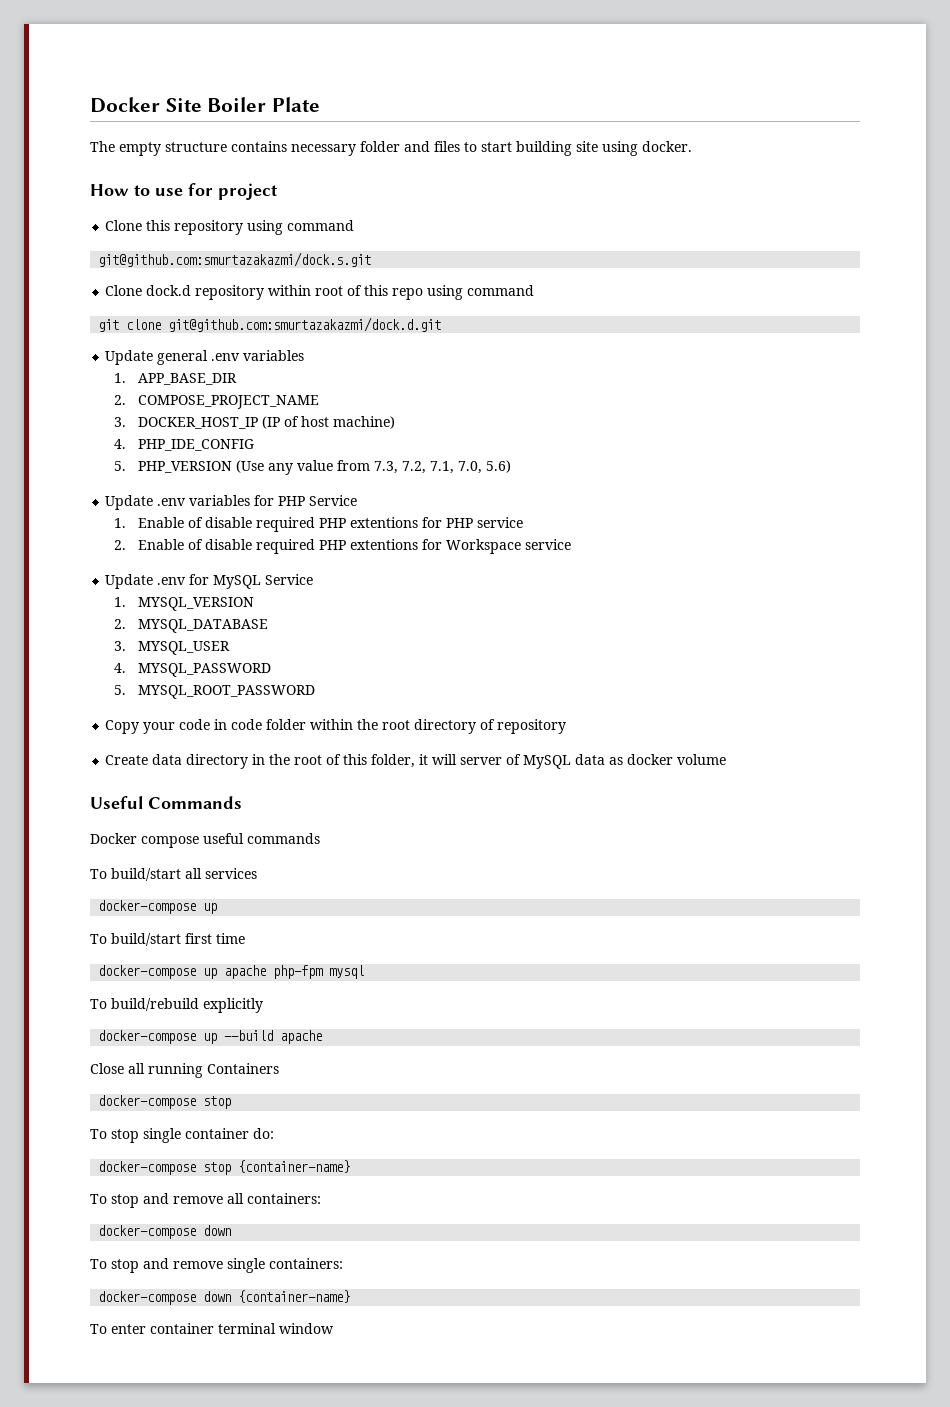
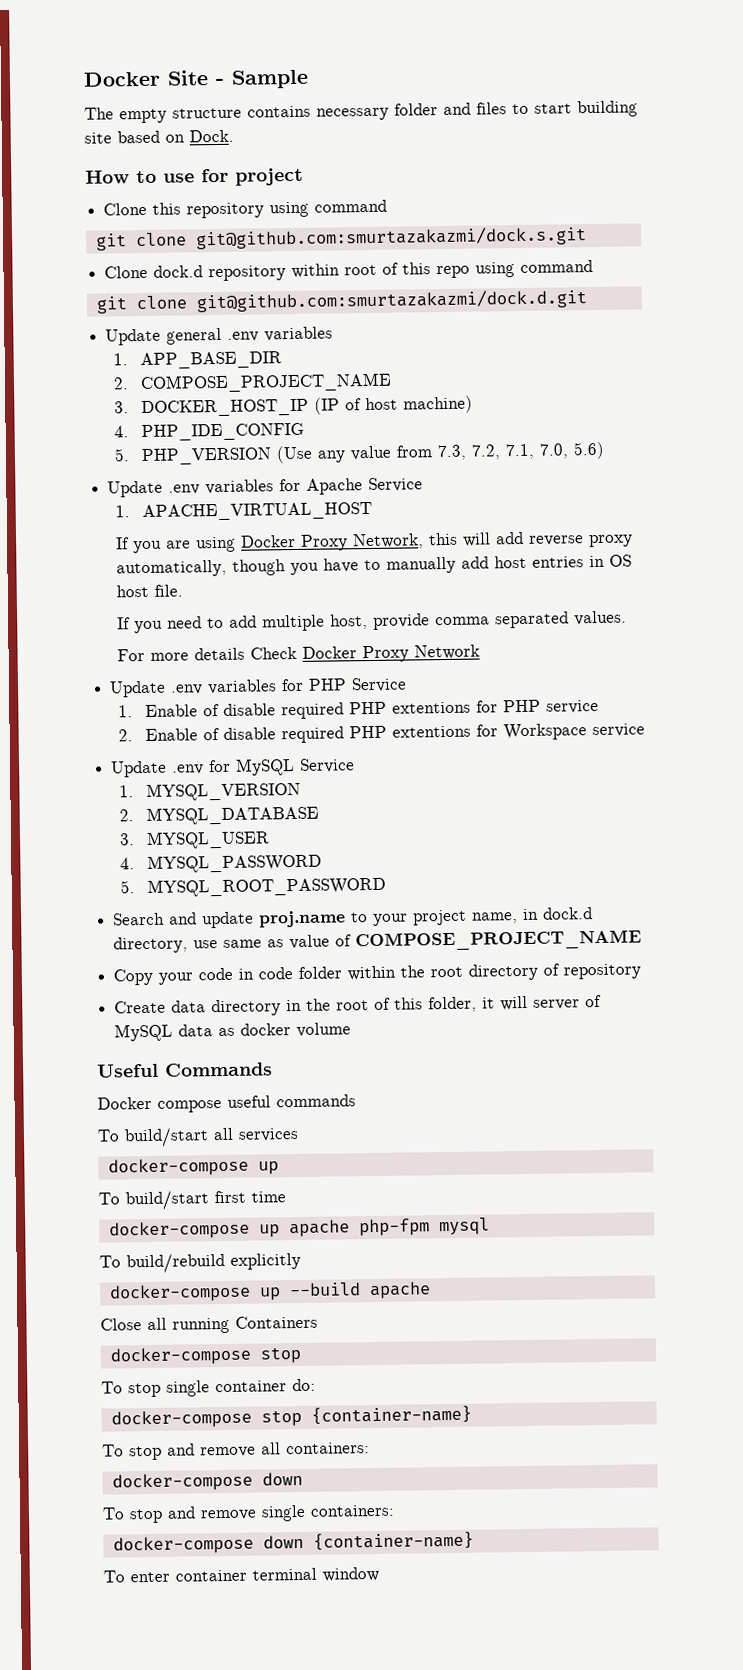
[207,97,321,112] Boiler Plate -> [215,69,309,89] - Sample
[602,141,692,156] using docker. -> [117,129,234,144] based on Dock.
(355, 225) none -> [94,232,187,251] git clone
(512, 466) none -> [107,477,424,498] [115,501,372,522] [116,531,634,554] [116,554,633,578] [116,584,184,598] [117,610,628,634] [117,644,481,663] // Update .env variables for Apache Service // 1. APACHE_VIRTUAL_HOST // If you are using Docker Proxy Network, this will add reverse proxy automatically, though you have to manually add host entries in OS host file. // If you need to add multiple host, provide comma separated values. // For more details Check Docker Proxy Network
(316, 692) none -> [113,907,594,929] [113,929,643,954] // Search and update proj.name to your project name, in dock.d directory, use same as value of COMPOSE_PROJECT_NAME

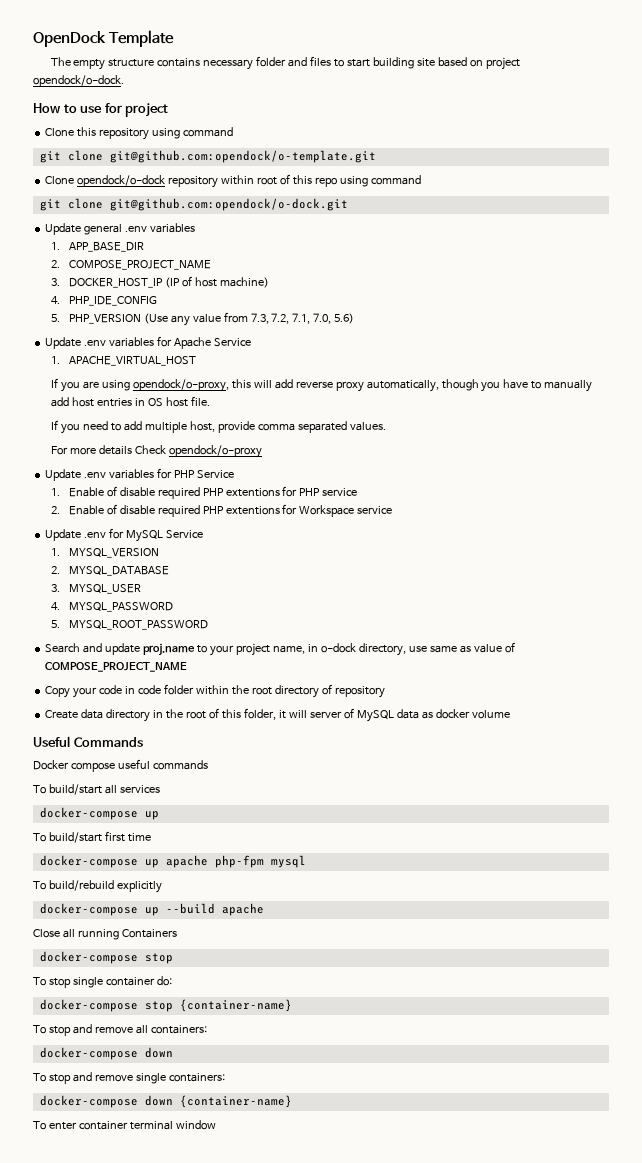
[83,69,309,89] Docker Site - Sample -> [33,30,175,47] OpenDock Template
[189,129,234,143] Dock. -> [486,57,521,70] [33,75,124,87] project opendock/o-dock.
[194,226,587,250] [104,265,204,279] git@github.com:smurtazakazmi/dock.s.git // Clone dock.d -> [109,150,376,163] [45,175,166,187] git@github.com:opendock/o-template.git // Clone opendock/o-dock
[195,289,588,313] git@github.com:smurtazakazmi/dock.d.git -> [109,198,348,211] git@github.com:opendock/o-dock.git
[241,533,425,551] Docker Proxy Network, -> [132,379,229,392] opendock/o-proxy,
[302,644,481,663] Docker Proxy Network -> [168,445,262,458] opendock/o-proxy
[542,907,594,920] dock.d -> [320,643,356,653] o-dock

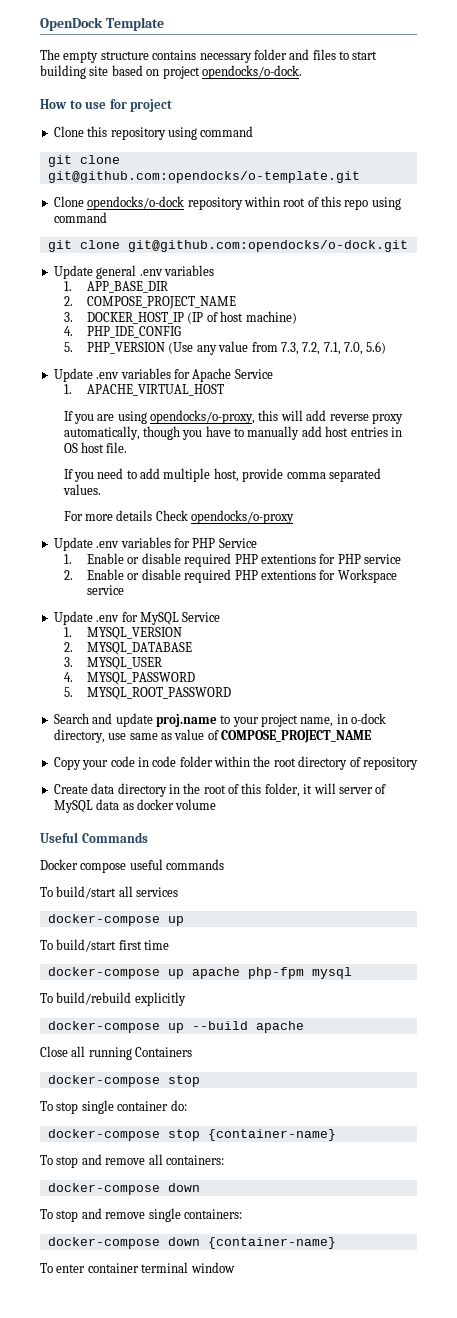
[33,75,124,87] opendock/o-dock. -> [201,65,302,79] opendocks/o-dock.
[109,150,376,163] [45,175,166,187] git@github.com:opendock/o-template.git // Clone opendock/o-dock -> [47,171,360,183] [53,196,185,210] git@github.com:opendocks/o-template.git // Clone opendocks/o-dock
[109,198,348,211] git@github.com:opendock/o-dock.git -> [127,240,408,252] git@github.com:opendocks/o-dock.git
[132,379,229,392] opendock/o-proxy, -> [150,410,256,424] opendocks/o-proxy,
[168,445,262,458] opendock/o-proxy -> [191,510,295,524] opendocks/o-proxy
[106,486,117,497] of -> [127,557,140,564] or
[106,504,117,515] of -> [127,573,140,580] or

